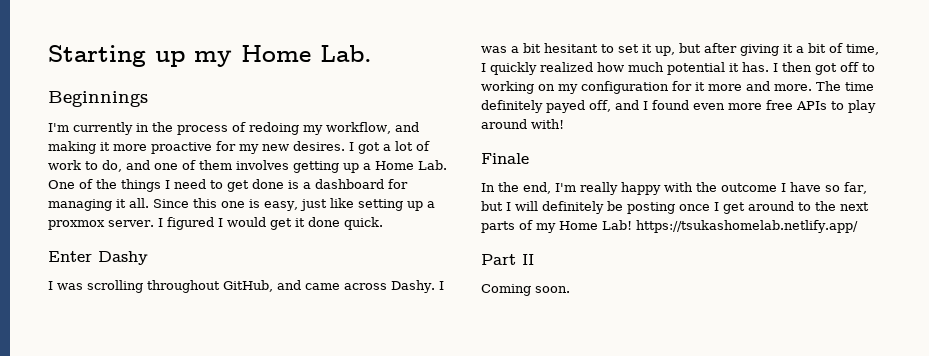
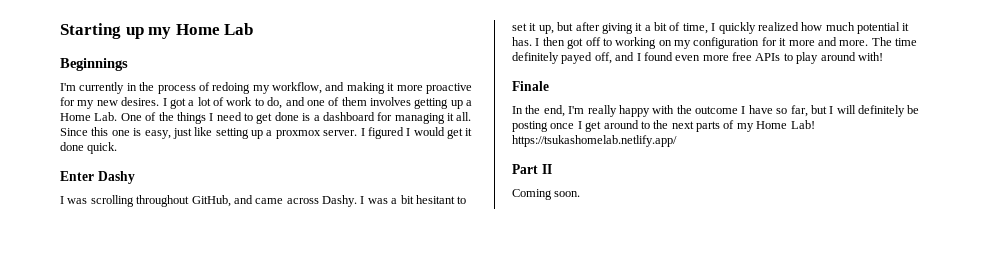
[320,45,372,62] Lab. -> [224,23,254,35] Lab

